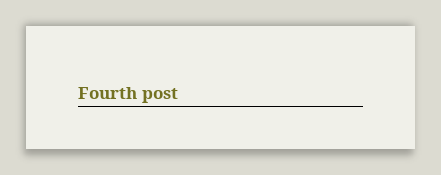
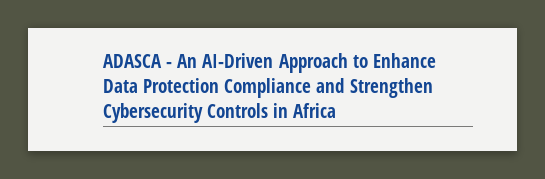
[78,87,178,103] Fourth post -> [103,53,436,73] [103,78,433,98] [103,103,337,123] ADASCA - An AI-Driven Approach to Enhance Data Protection Compliance and Strengthen Cybersecurity Controls in Africa

